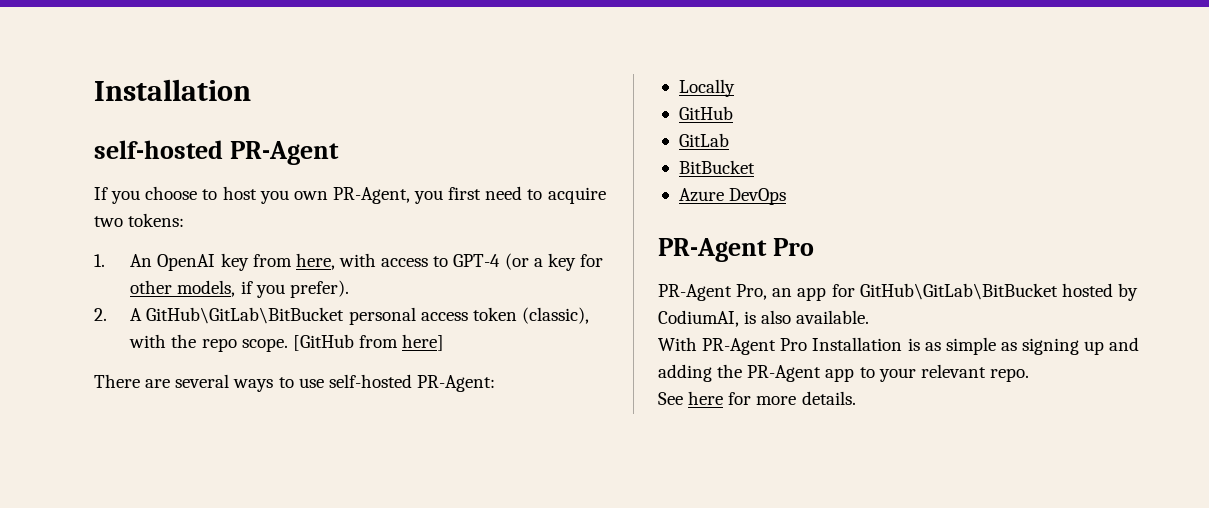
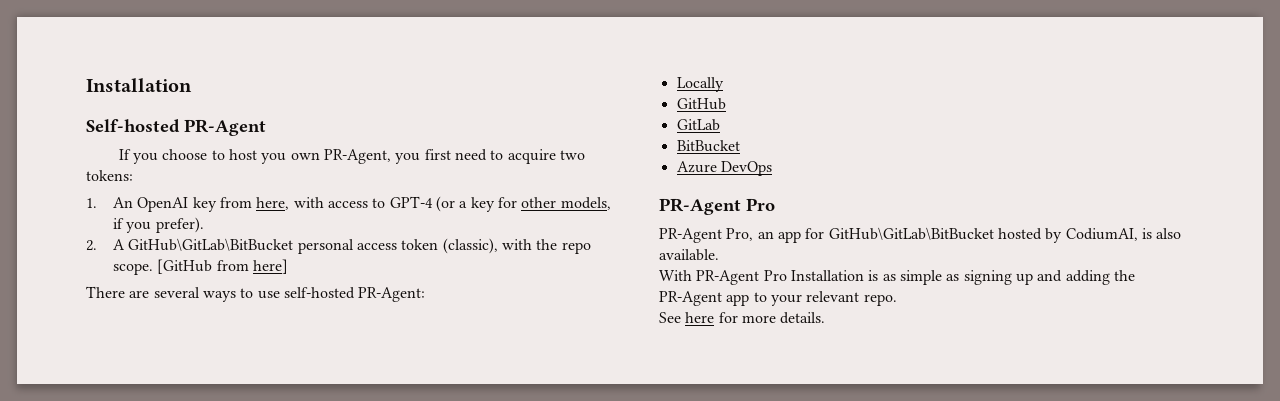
[94,140,223,159] self-hosted -> [86,119,180,133] Self-hosted

